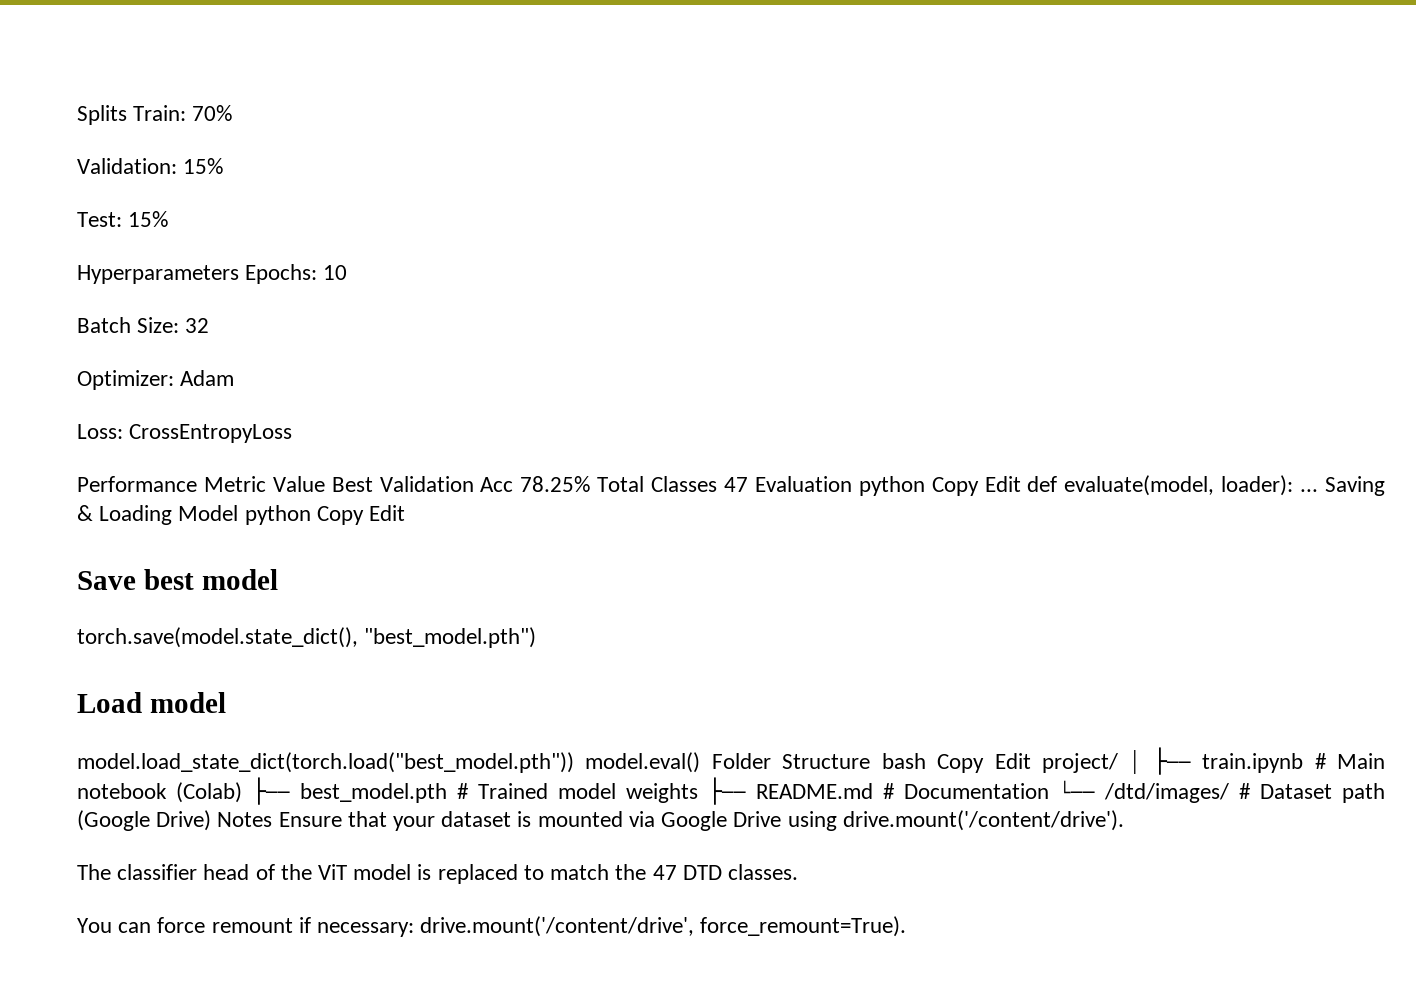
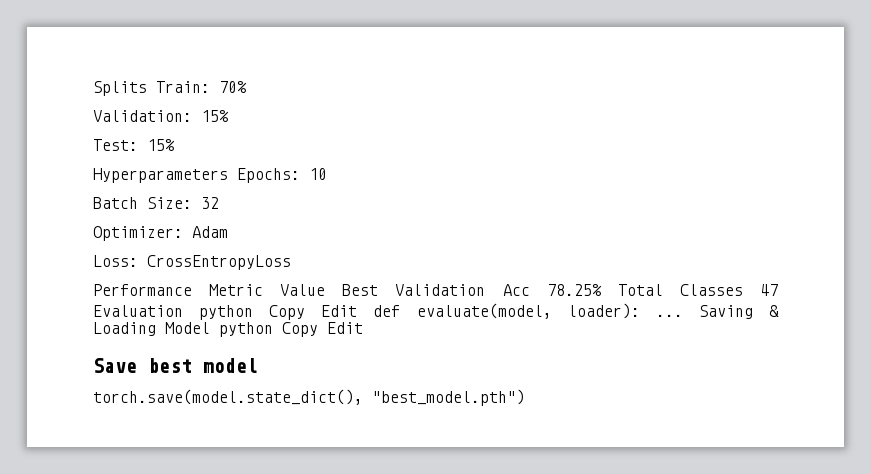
[77,692,226,713] [77,747,1386,775] [77,777,1385,805] [77,810,1124,831] [77,864,798,884] [77,916,907,937] // Load model // model.load_state_dict(torch.load("best_model.pth")) model.eval() Folder Structure bash Copy Edit project/ │ ├── train.ipynb # Main notebook (Colab) ├── best_model.pth # Trained model weights ├── README.md # Documentation └── /dtd/images/ # Dataset path (Google Drive) Notes Ensure that your dataset is mounted via Google Drive using drive.mount('/content/drive'). // The classifier head of the ViT model is replaced to match the 47 DTD classes. // You can force remount if necessary: drive.mount('/content/drive', force_remount=True). -> (525, 397) none

